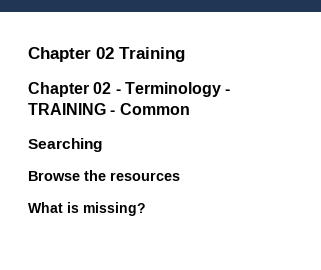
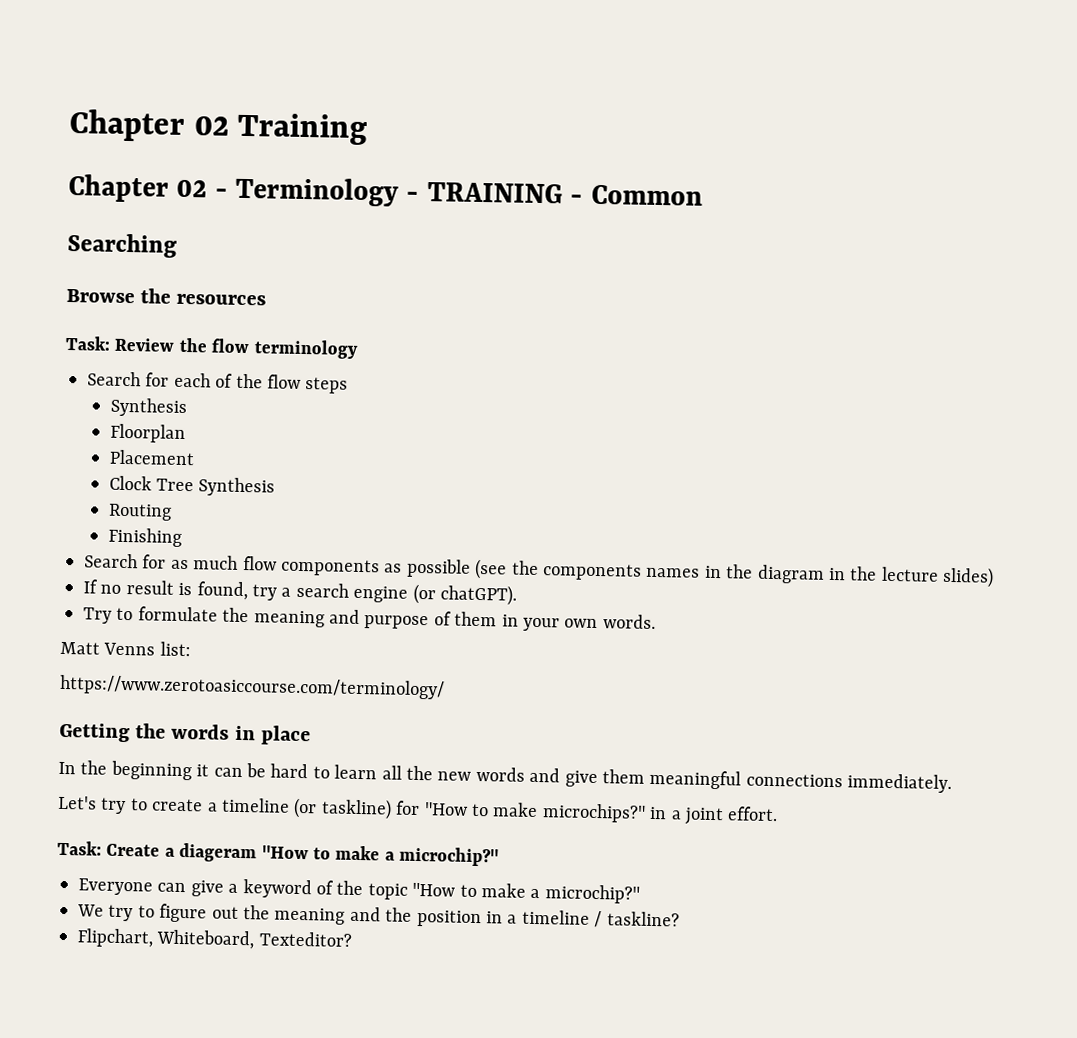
[28,202,146,216] What is missing? -> [65,335,358,359] [87,371,349,394] [109,397,187,418] [109,423,186,444] [108,449,195,466] [108,475,276,497] [107,503,172,521] [107,527,182,547] [84,553,995,588] [83,579,517,606] [83,606,656,632] [60,641,191,657] [59,674,445,700] [59,722,311,746] [58,760,953,794] [58,795,779,826] [57,840,500,867] [78,878,640,904] [77,903,680,928] [77,928,352,950] Task: Review the flow terminology // Search for each of the flow steps // Synthesis // Floorplan // Placement // Clock Tree Synthesis // Routing // Finishing // Search for as much flow components as possible (see the components names in the diagram in the lecture slides) // If no result is found, try a search engine (or chatGPT). // Try to formulate the meaning and purpose of them in your own words. // Matt Venns list: // https://www.zerotoasiccourse.com/terminology/ // Getting the words in place // In the beginning it can be hard to learn all the new words and give them meaningful connections immediately. // Let's try to create a timeline (or taskline) for "How to make microchips?" in a joint effort. // Task: Create a diageram "How to make a microchip?" // Everyone can give a keyword of the topic "How to make a microchip?" // We try to figure out the meaning and the position in a timeline / taskline? // Flipchart, Whiteboard, Texteditor?

